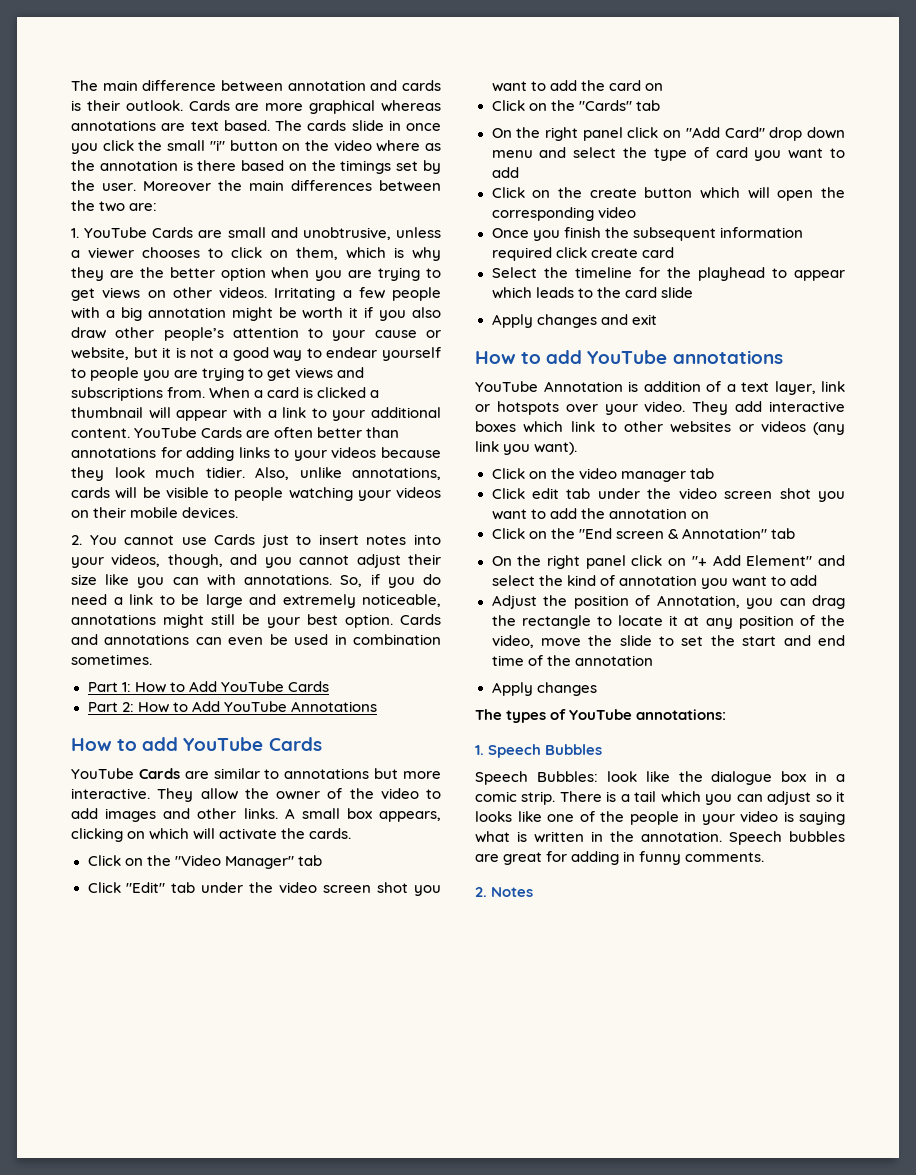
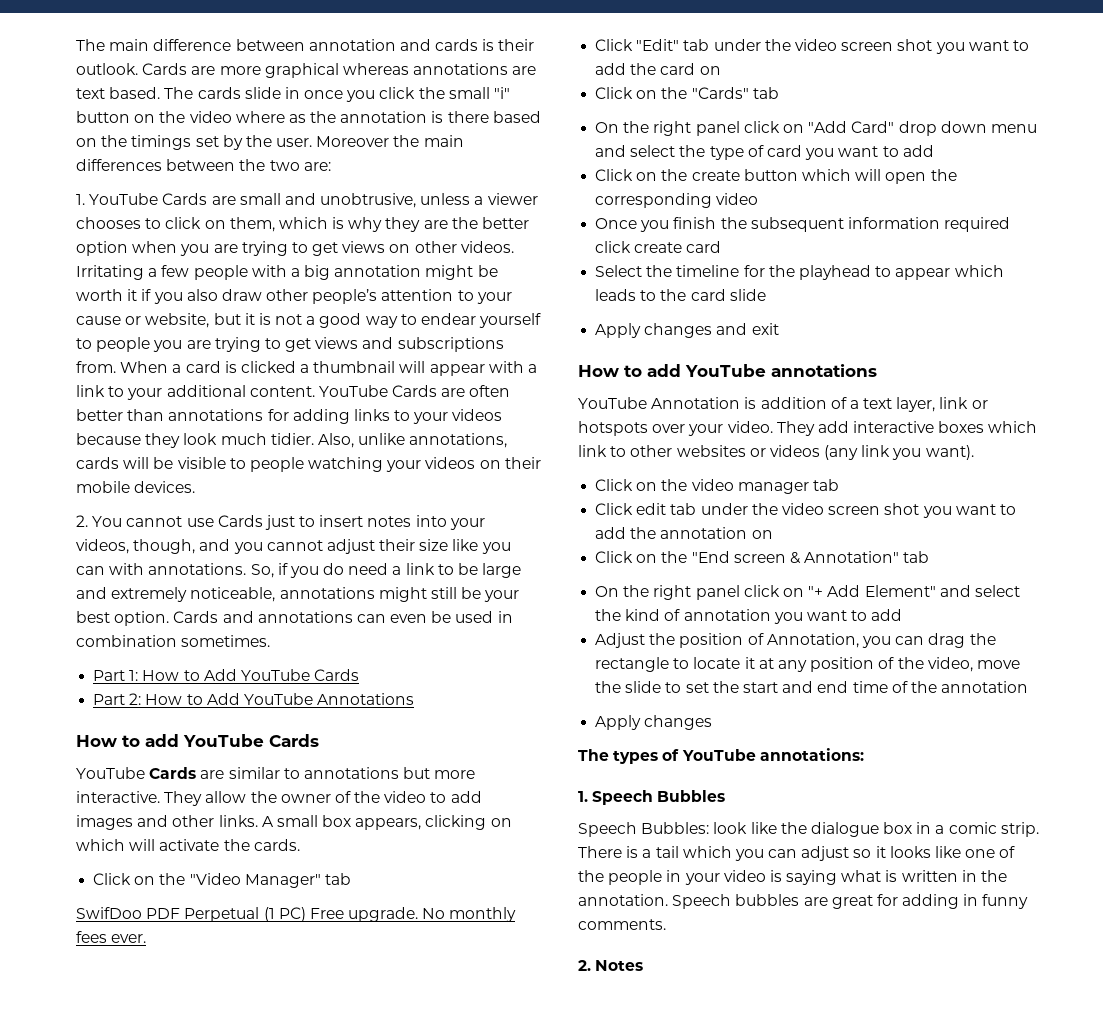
(322, 860) none -> [76,907,517,922] [76,931,147,943] // SwifDoo PDF Perpetual (1 PC) Free upgrade. No monthly fees ever.

